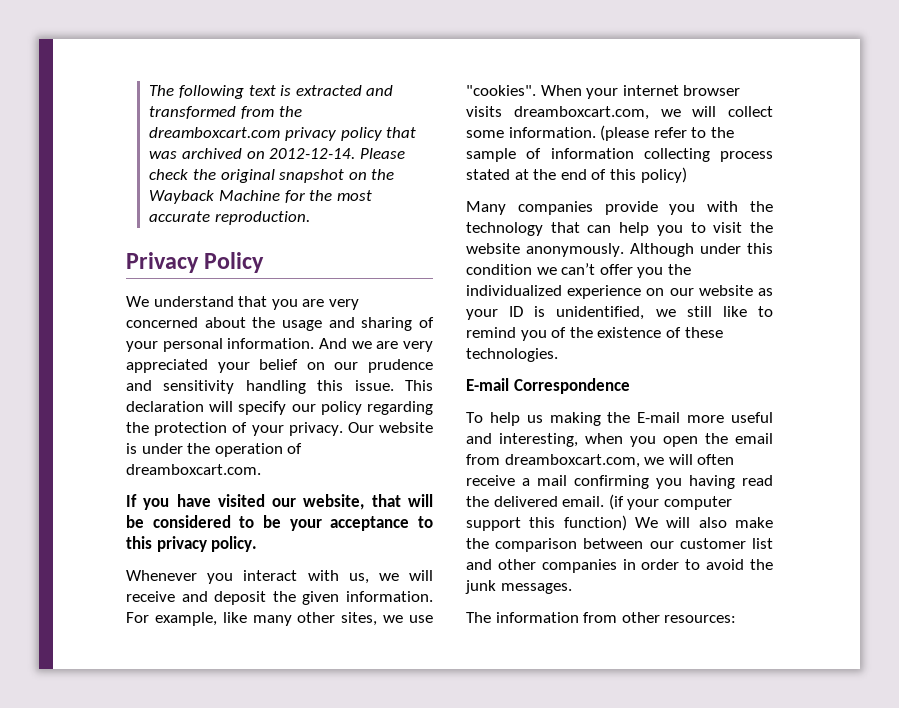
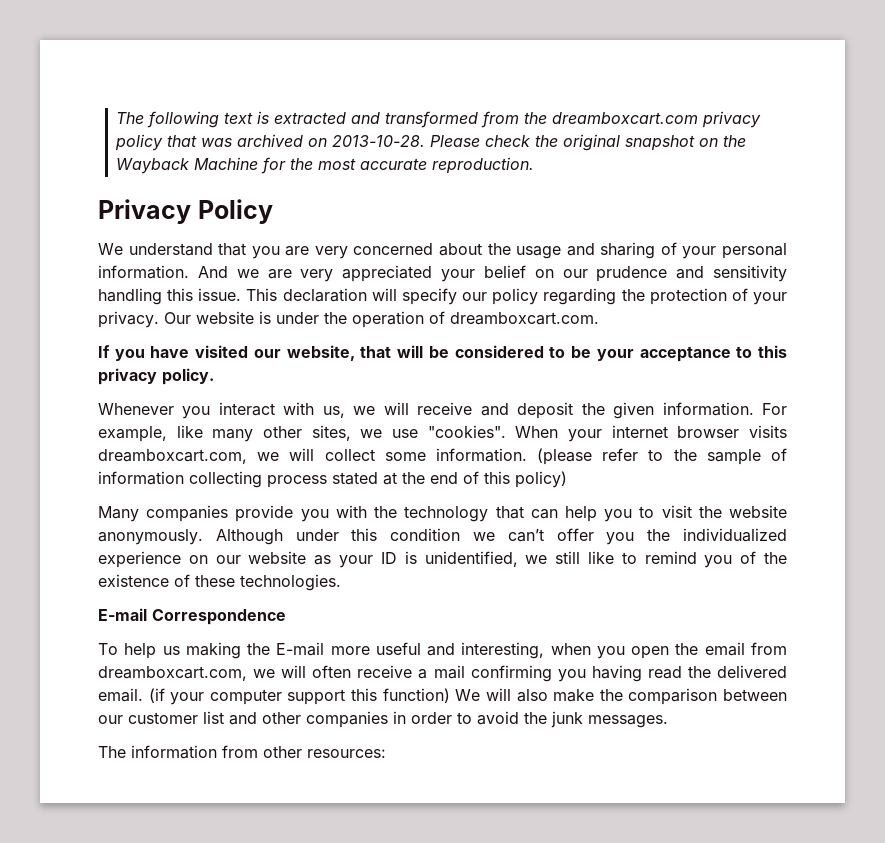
[269,148,356,159] 2012-12-14. -> [332,135,426,147] 2013-10-28.

